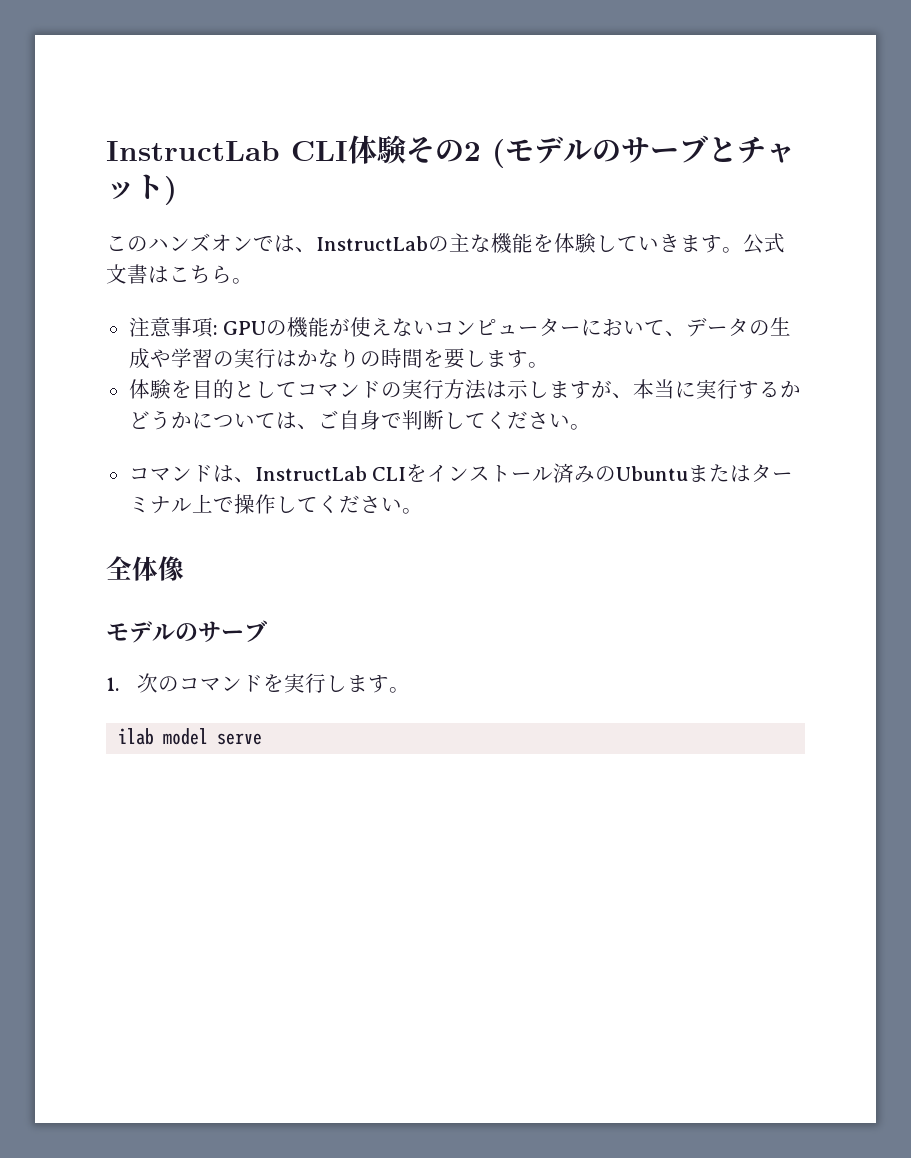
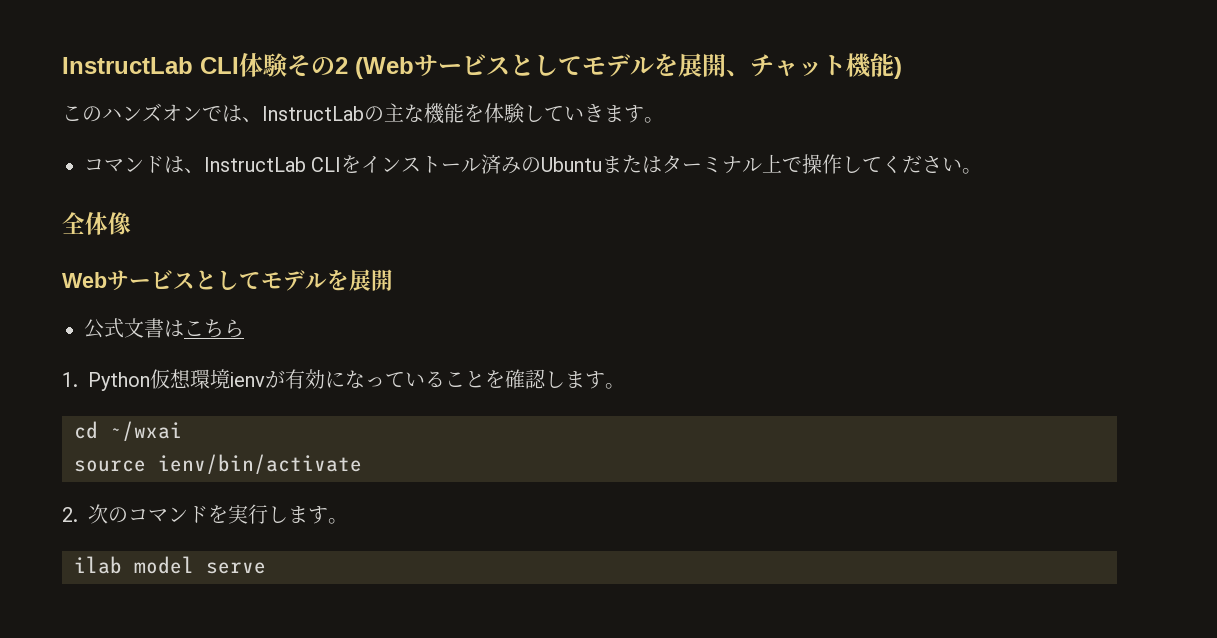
[492,135,737,168] (モデルのサーブと -> [355,53,750,79] (Webサービスとしてモデルを展開、
(164, 186) none -> [846,53,894,78] 機能
[743,233,785,254] [106,264,253,284] [128,317,792,338] [128,348,549,369] [128,379,801,400] [128,410,591,430] 公式文書はこちら。 // 注意事項: GPUの機能が使えないコンピューターにおいて、データの生成や学習の実行はかなりの時間を要します。 // 体験を目的としてコマンドの実行方法は示しますが、本当に実行するかどうかについては、ご自身で判断してください。 -> (664, 120) none
[106,620,267,643] [106,677,119,691] モデルのサーブ // 1. -> [62,269,393,291] [84,318,244,339] [62,369,625,391] [74,421,182,441] [74,454,362,474] [62,507,78,522] Webサービスとしてモデルを展開 // 公式文書はこちら // 1. Python仮想環境ienvが有効になっていることを確認します。 // cd ~/wxai // source ienv/bin/activate // 2.

